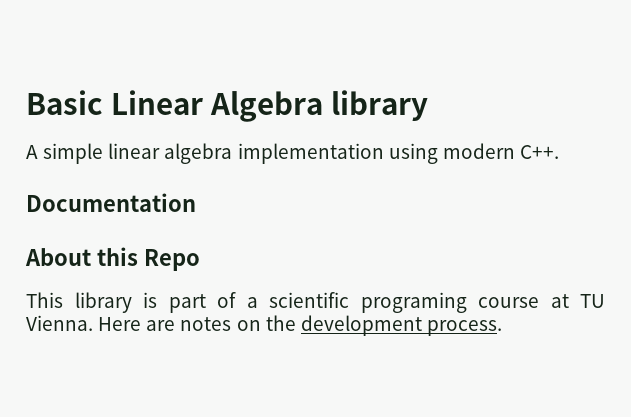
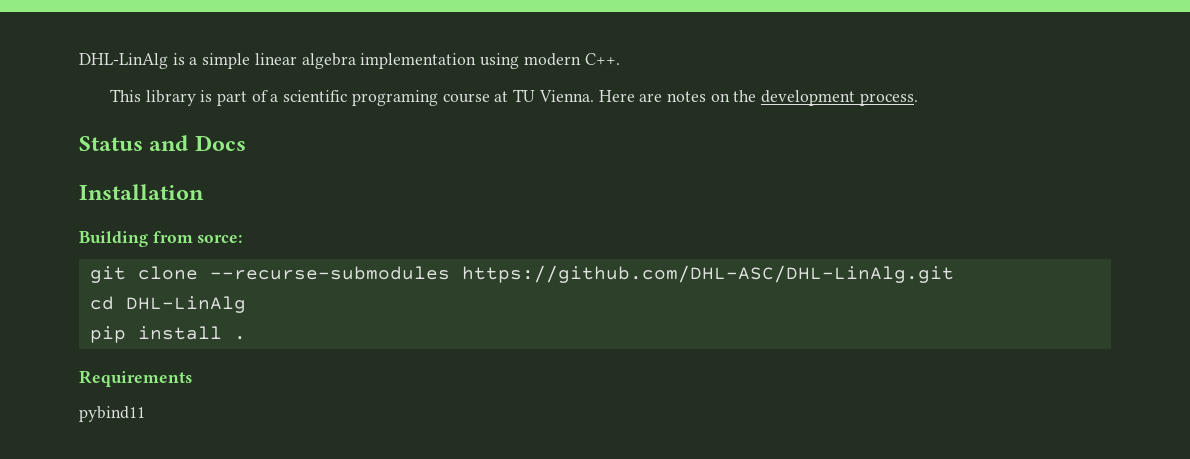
[26,90,428,122] [26,145,38,159] Basic Linear Algebra library // A -> [79,53,198,69] DHL-LinAlg is a
[26,193,196,212] [25,247,200,271] // Documentation // About this Repo -> (620, 59) none
(502, 328) none -> [79,135,246,151] [79,184,204,200] [79,231,243,247] [89,265,954,283] [89,296,246,313] [89,326,246,343] [79,370,192,387] [79,406,145,422] // Status and Docs // Installation // Building from sorce: // git clone --recurse-submodules https://github.com/DHL-ASC/DHL-LinAlg.git // cd DHL-LinAlg // pip install . // Requirements // pybind11

